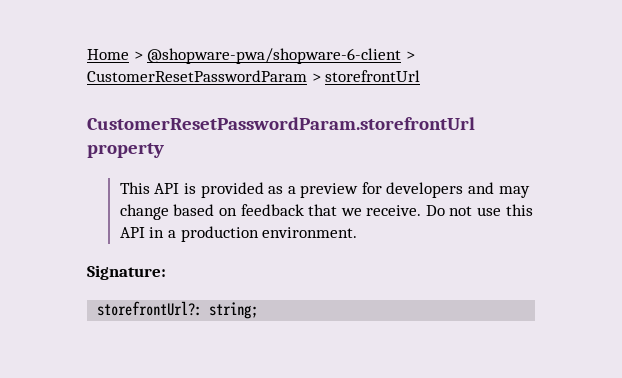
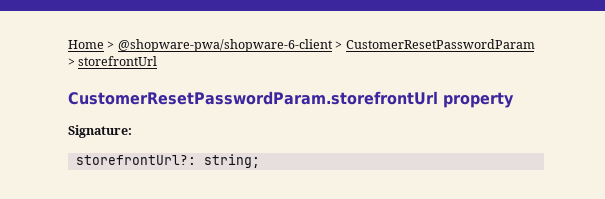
[119,182,530,198] [119,204,533,220] [119,226,358,242] // This API is provided as a preview for developers and may change based on feedback that we receive. Do not use this API in a production environment. -> (514, 100) none

